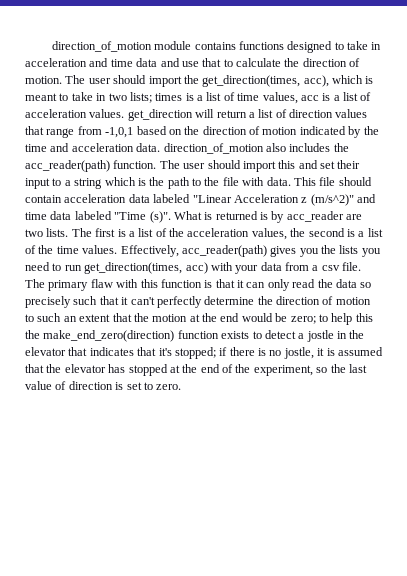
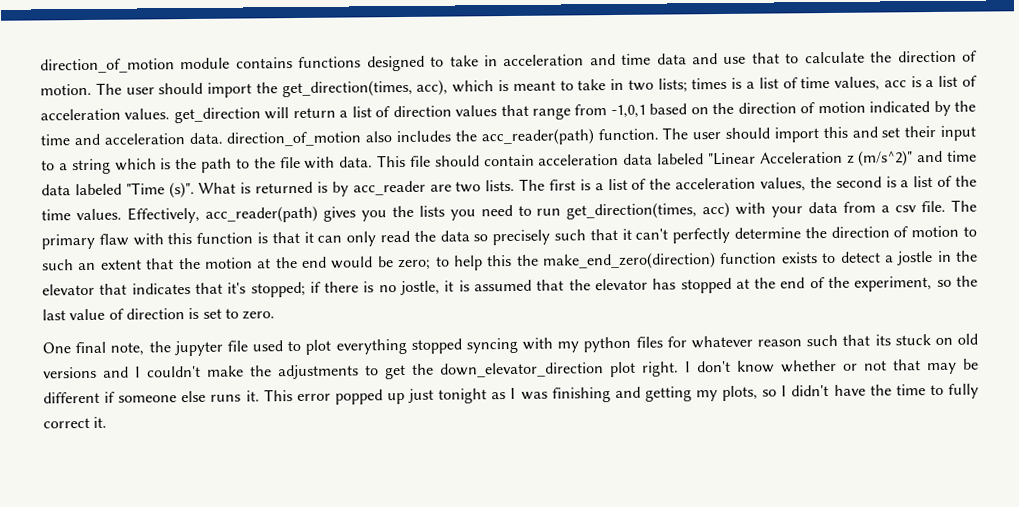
(182, 387) none -> [42,333,978,357] [43,358,979,380] [43,383,979,405] [43,416,108,429] // One final note, the jupyter file used to plot everything stopped syncing with my python files for whatever reason such that its stuck on old versions and I couldn't make the adjustments to get the down_elevator_direction plot right. I don't know whether or not that may be different if someone else runs it. This error popped up just tonight as I was finishing and getting my plots, so I didn't have the time to fully correct it.

